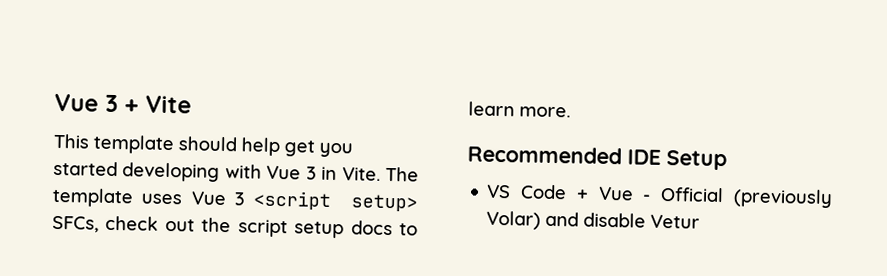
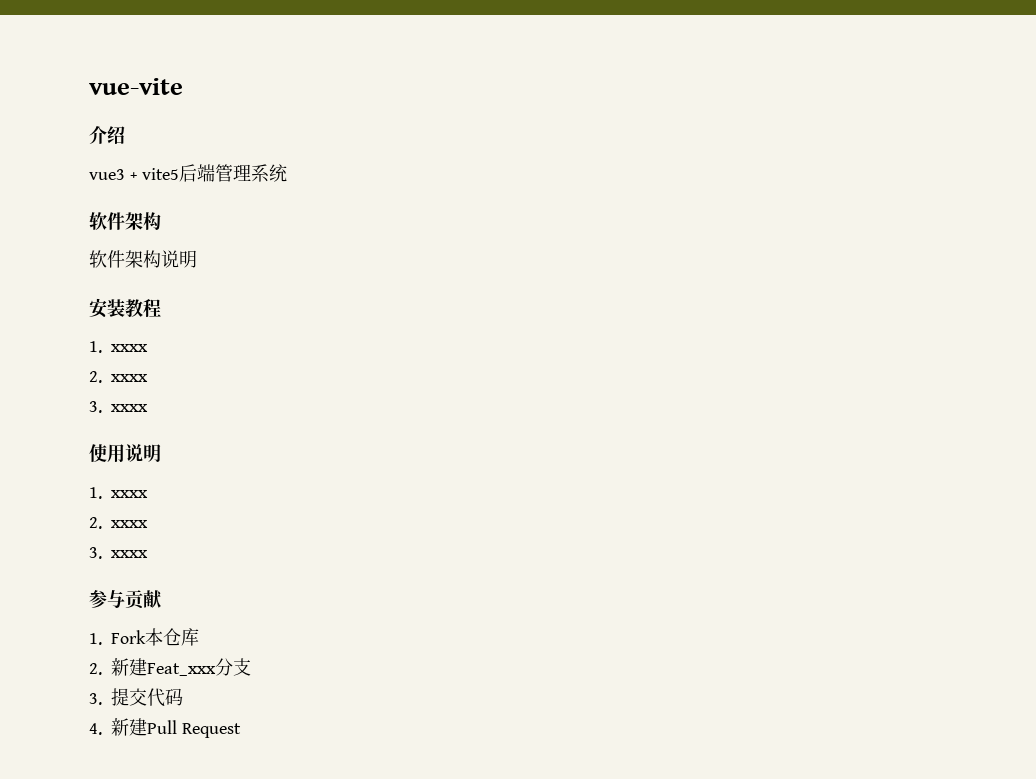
[54,93,192,114] [53,133,353,158] [53,160,419,182] [52,187,418,212] [52,215,418,239] [468,101,571,118] [467,145,727,171] [486,184,833,209] [486,210,701,230] Vue 3 + Vite // This template should help get you started developing with Vue 3 in Vite. The template uses Vue 3 <script setup> SFCs, check out the script setup docs to learn more. // Recommended IDE Setup // VS Code + Vue - Official (previously Volar) and disable Vetur -> [89,78,183,95] [89,126,125,144] [89,164,287,182] [89,212,161,230] [89,250,197,268] [89,298,161,318] [89,341,149,353] [89,371,149,383] [89,401,149,413] [89,444,161,463] [89,487,149,499] [89,517,149,529] [89,547,149,559] [89,590,162,610] [89,628,200,646] [89,658,252,676] [89,688,184,707] [89,718,242,738] vue-vite // 介绍 // vue3 + vite5后端管理系统 // 软件架构 // 软件架构说明 // 安装教程 // 1. xxxx // 2. xxxx // 3. xxxx // 使用说明 // 1. xxxx // 2. xxxx // 3. xxxx // 参与贡献 // 1. Fork本仓库 // 2.新建Feat_xxx分支 // 3.提交代码 // 4.新建Pull Request

